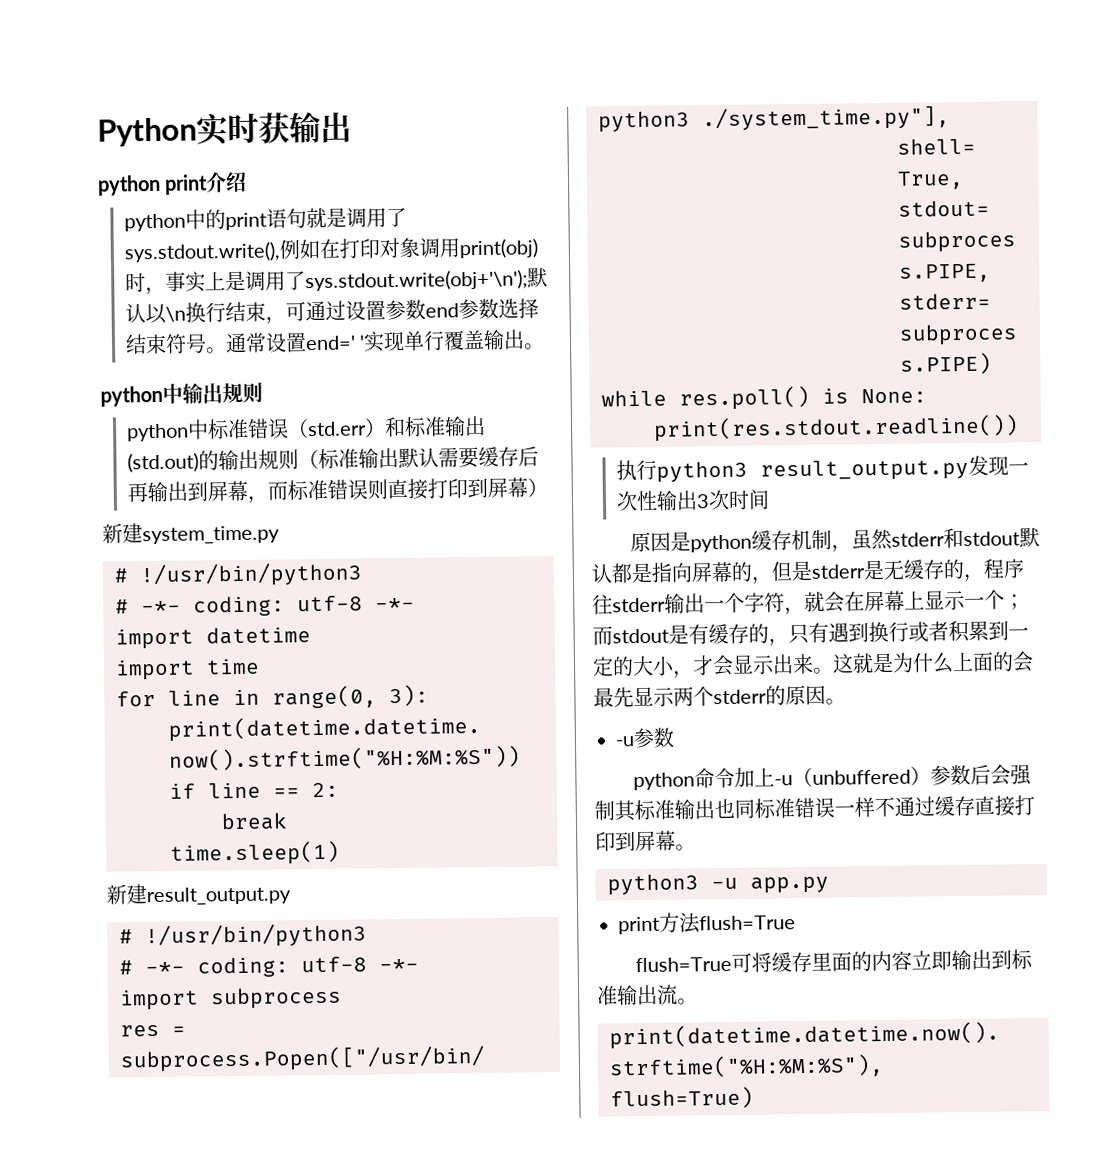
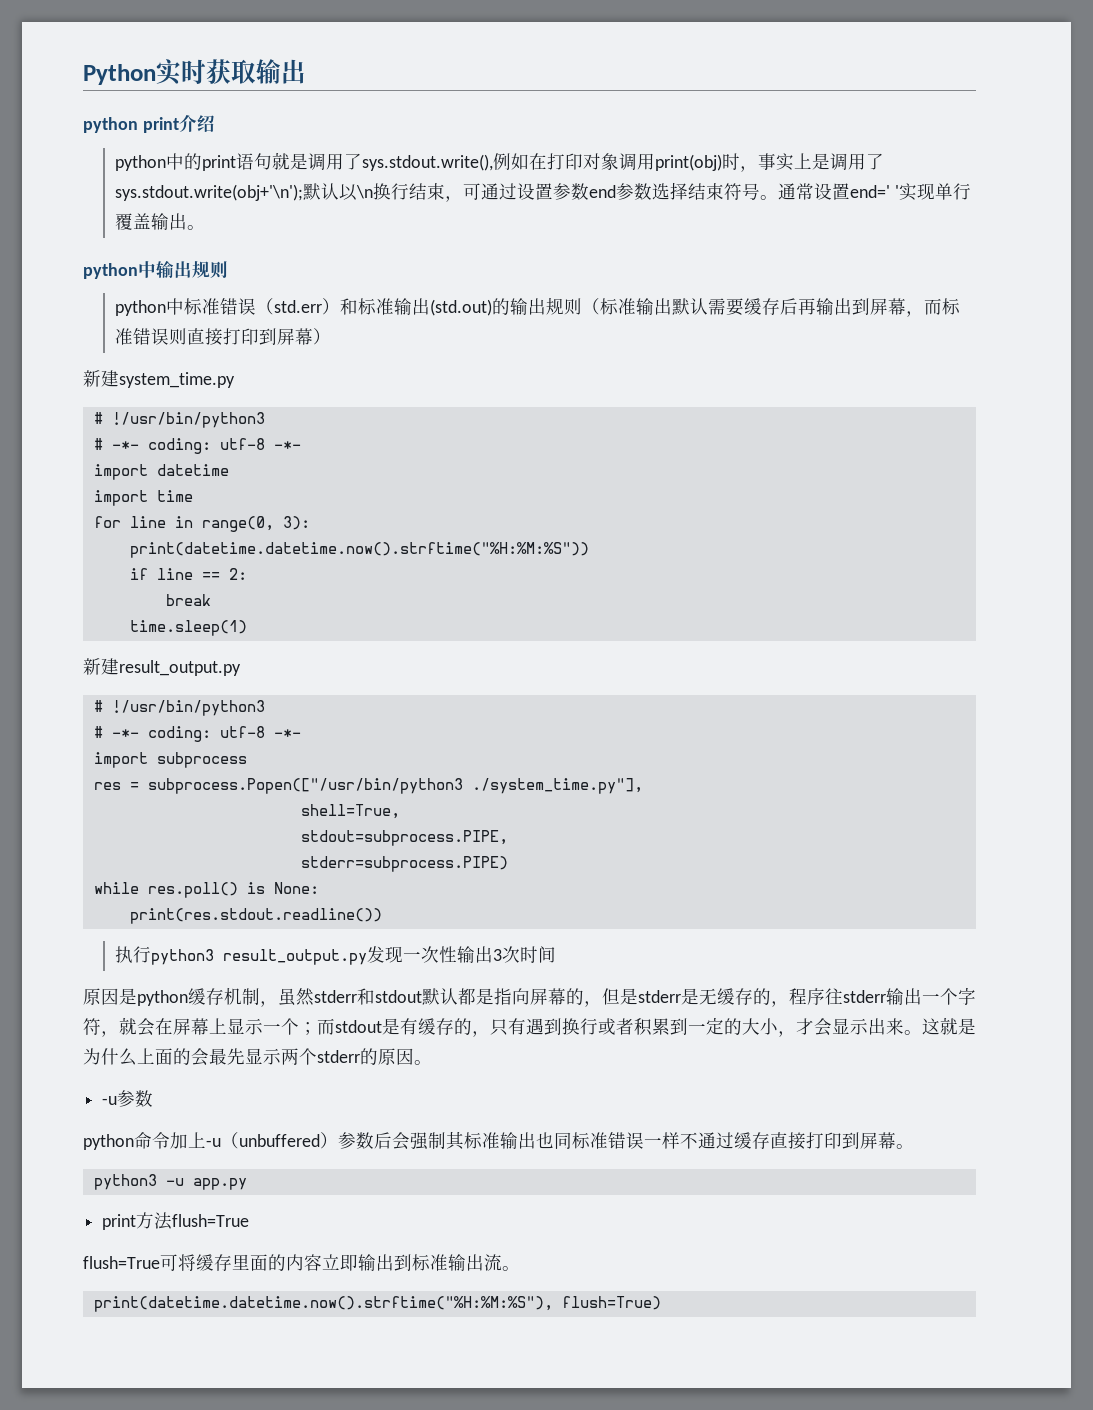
(290, 128) none -> [231,59,256,84] 取

